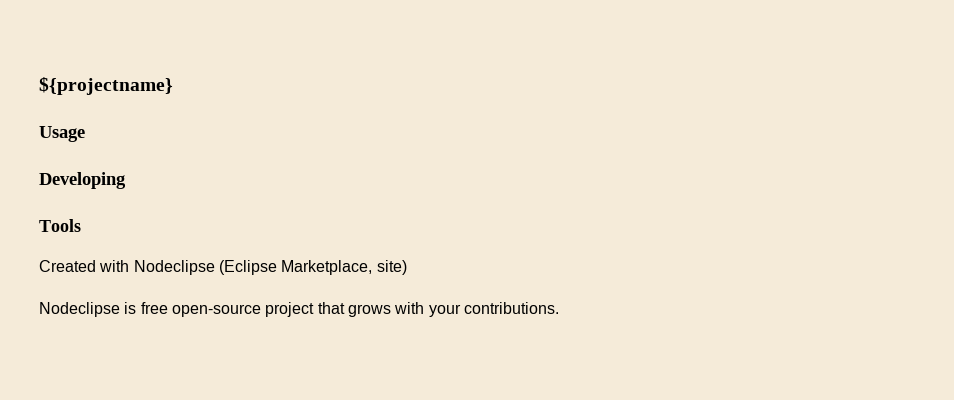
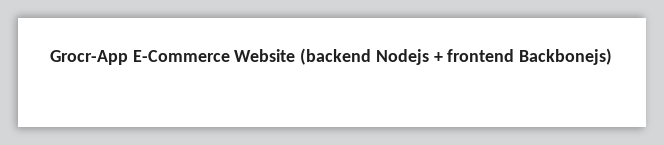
[39,77,173,95] [39,126,85,142] [39,172,126,189] [39,219,81,232] [39,260,407,275] [39,302,559,317] ${projectname} // Usage // Developing // Tools // Created with Nodeclipse (Eclipse Marketplace, site) // Nodeclipse is free open-source project that grows with your contributions. -> [50,48,613,65] Grocr-App E-Commerce Website (backend Nodejs + frontend Backbonejs)

